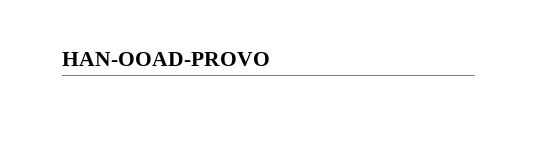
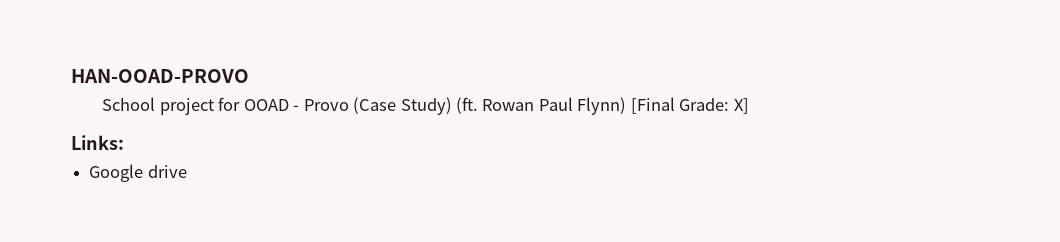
(270, 59) none -> [102,97,749,115] [71,135,124,150] [89,164,187,182] // School project for OOAD - Provo (Case Study) (ft. Rowan Paul Flynn) [Final Grade: X] // Links: // Google drive

